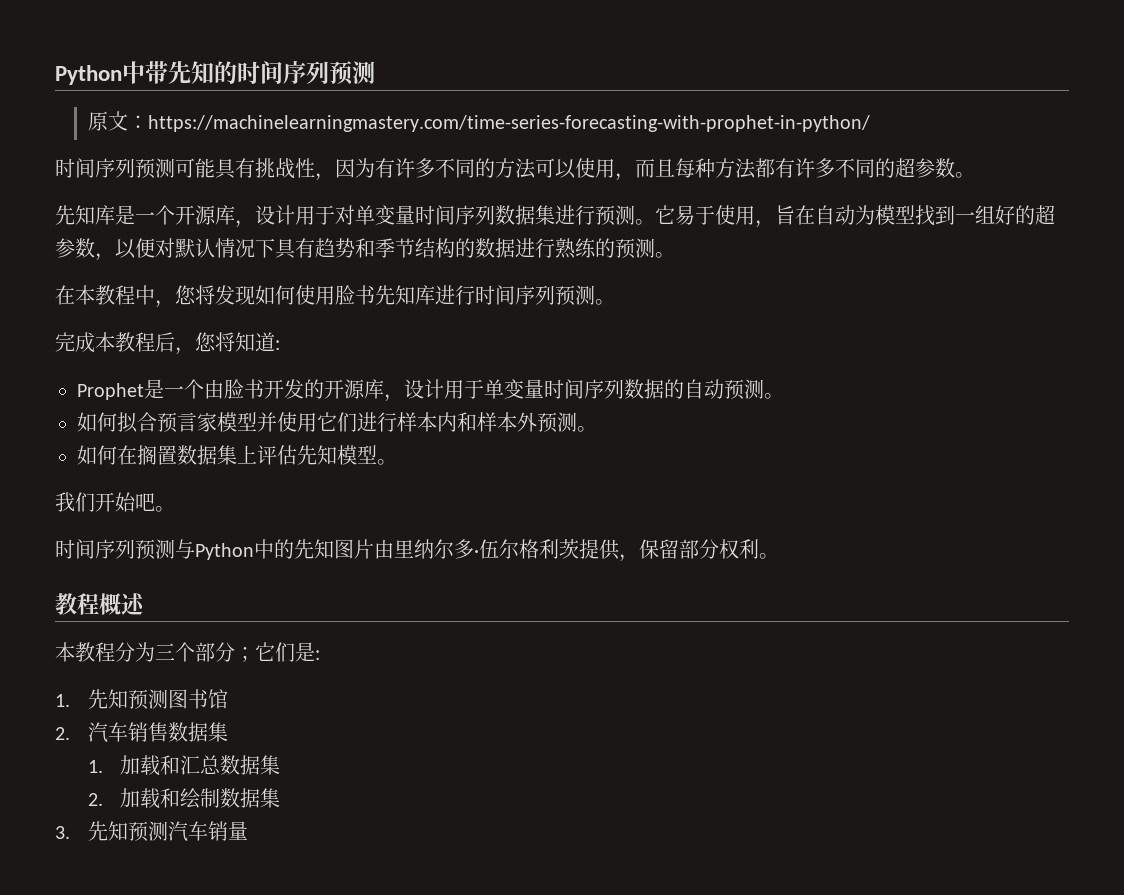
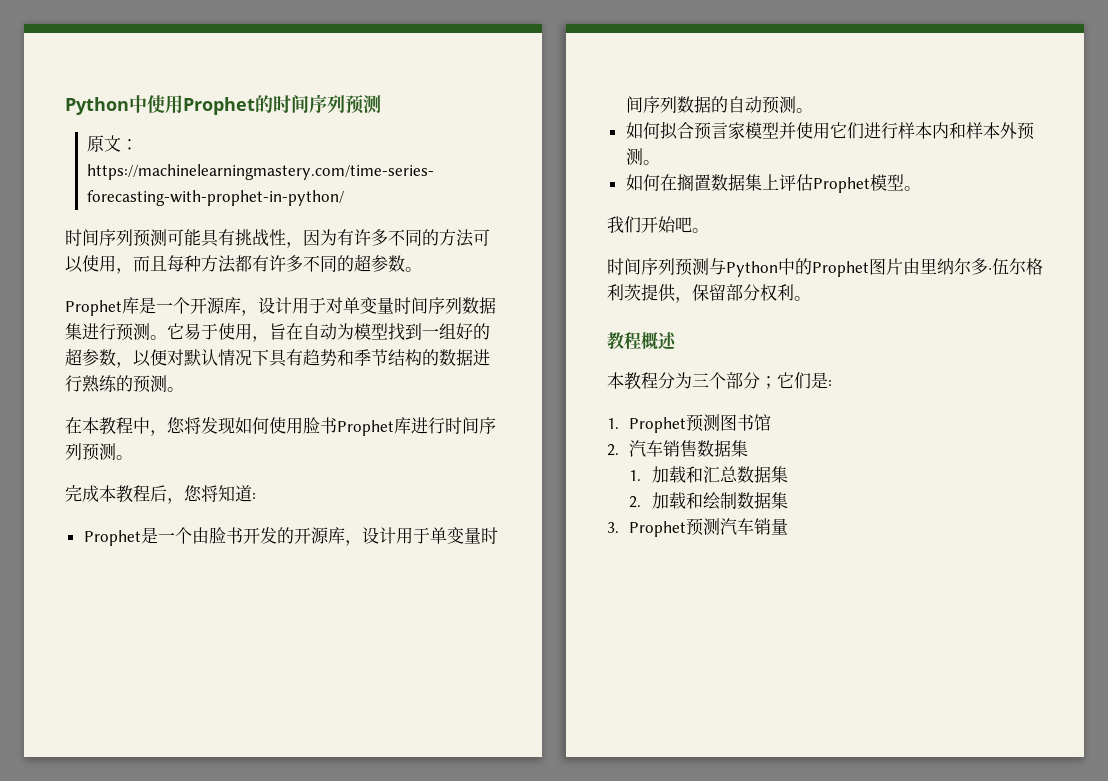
[55,61,214,85] Python中带先知 -> [65,95,255,115] Python中使用Prophet
[55,205,95,225] 先知 -> [65,300,122,316] Prophet
[375,285,415,305] 先知 -> [337,420,394,436] Prophet
[297,445,337,465] 先知 -> [812,177,870,193] Prophet
[294,539,334,559] 先知 -> [812,261,869,277] Prophet
[87,689,128,709] 先知 -> [629,417,687,433] Prophet
[87,821,128,841] 先知 -> [629,521,687,537] Prophet

